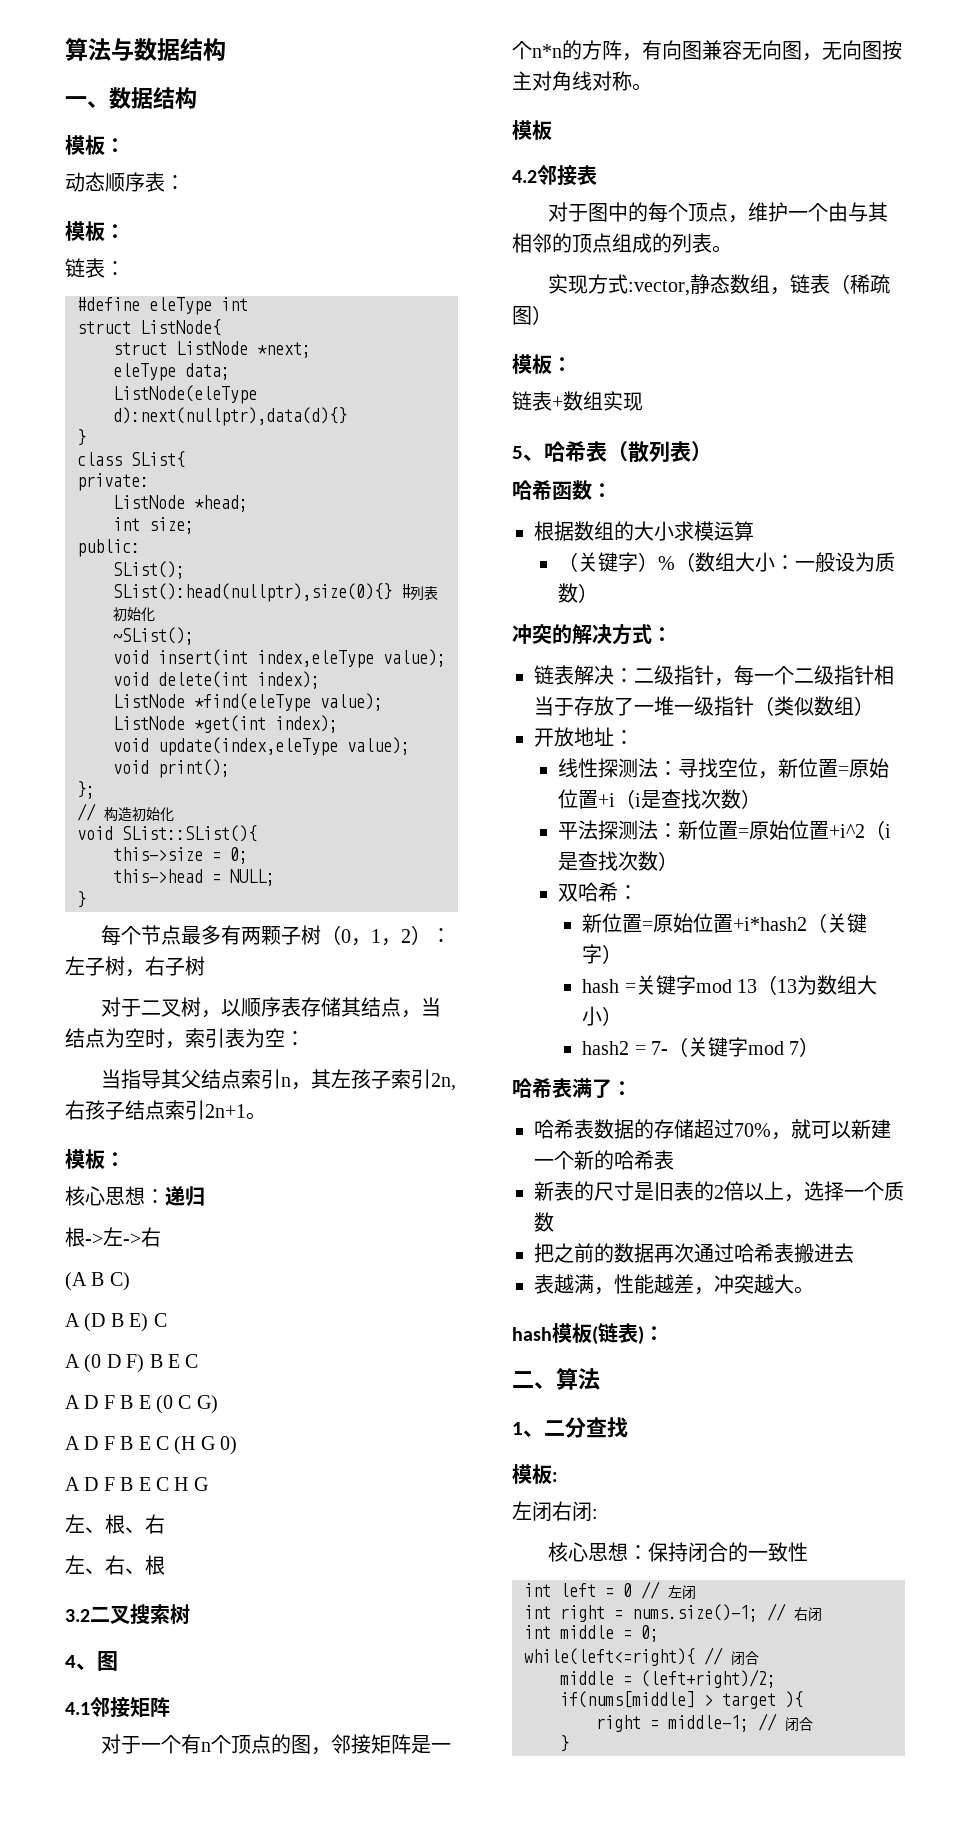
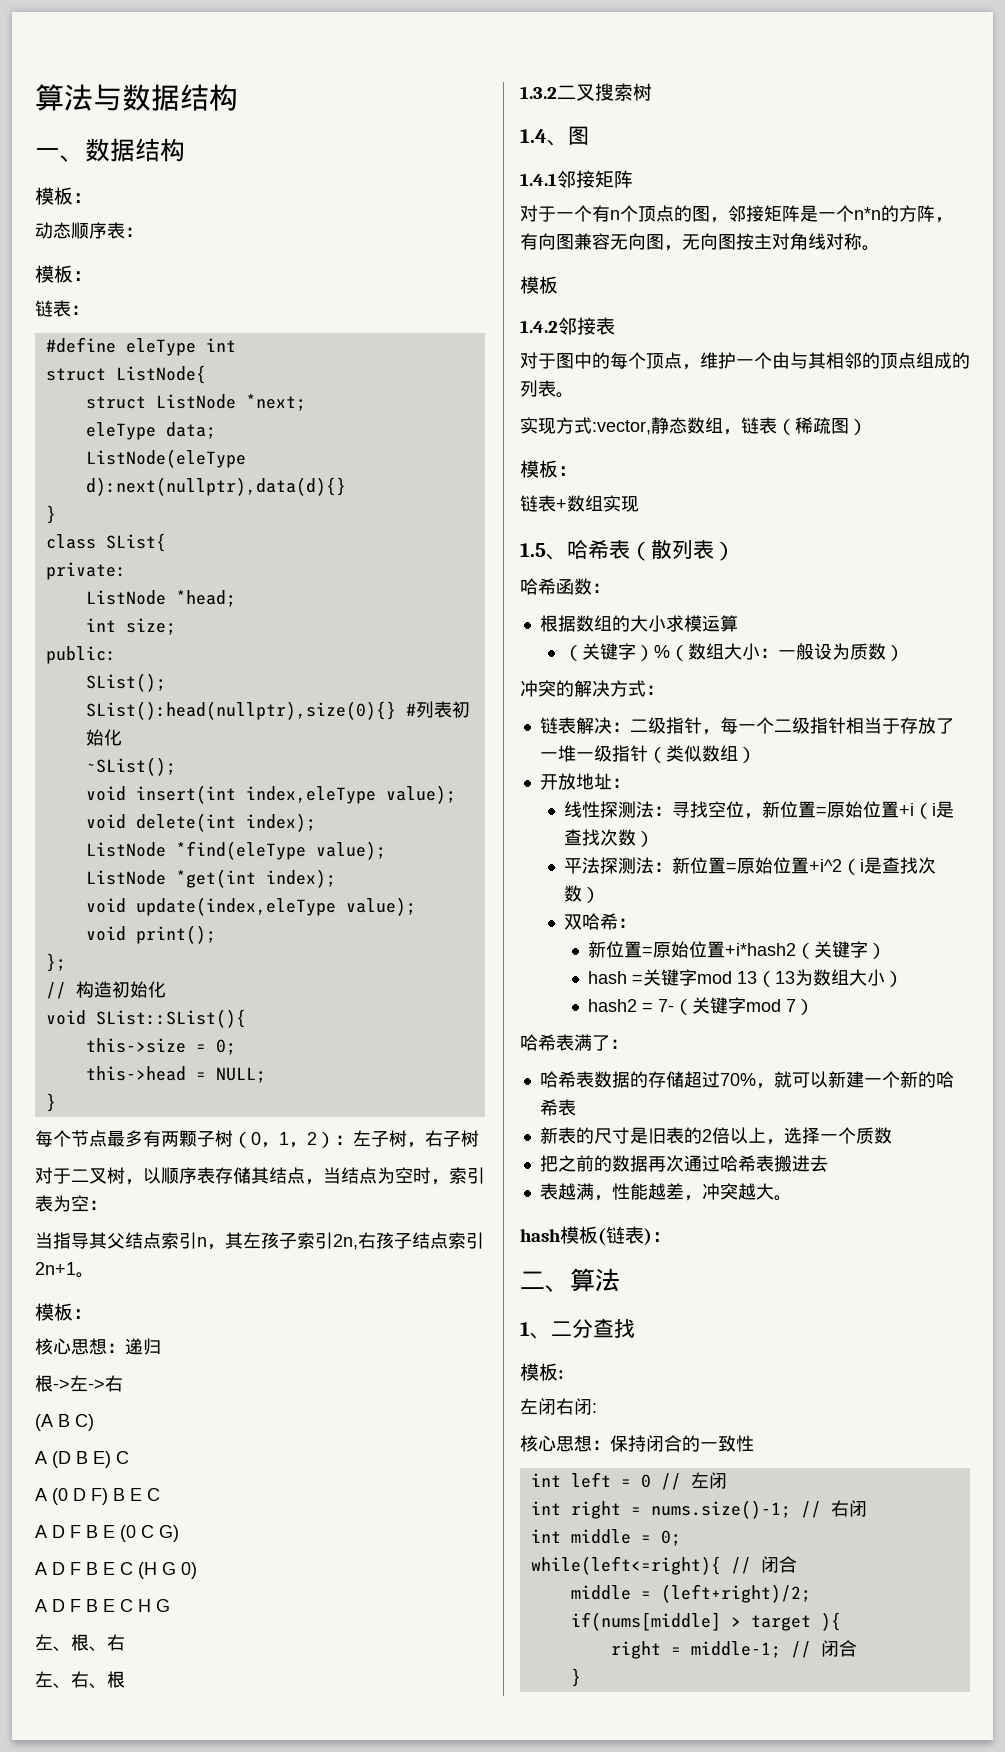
[65,1609,90,1622] 3.2 -> [520,86,557,99] 1.3.2
[65,1655,76,1668] 4 -> [520,129,547,143] 1.4
[65,1702,90,1715] 4.1 -> [520,173,557,186] 1.4.1
[512,170,537,183] 4.2 -> [520,320,558,333] 1.4.2
[512,446,523,459] 5 -> [520,543,546,557] 1.5

